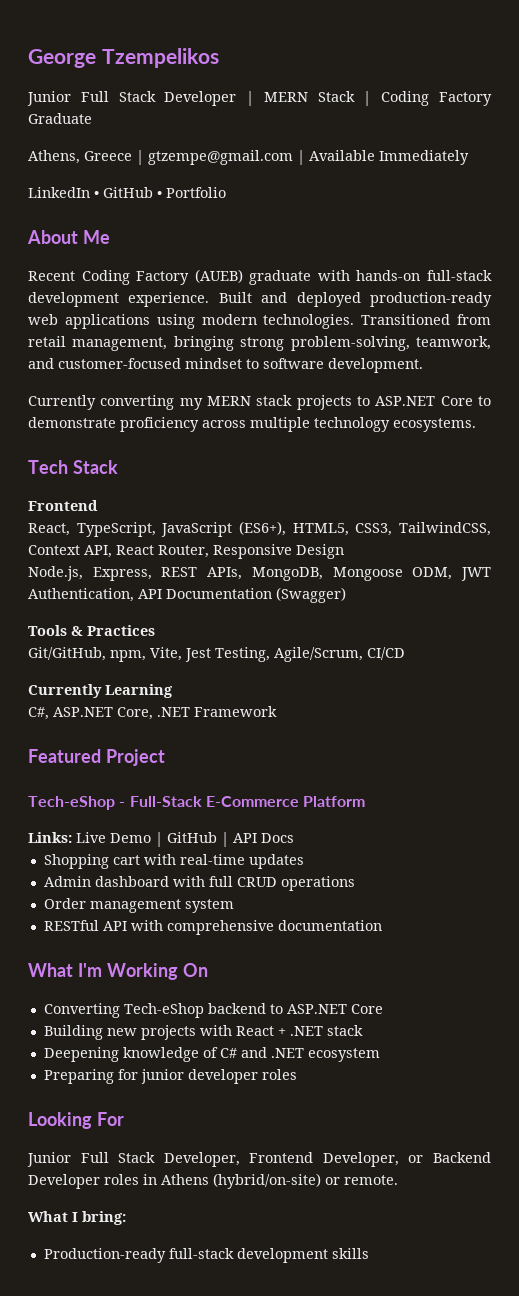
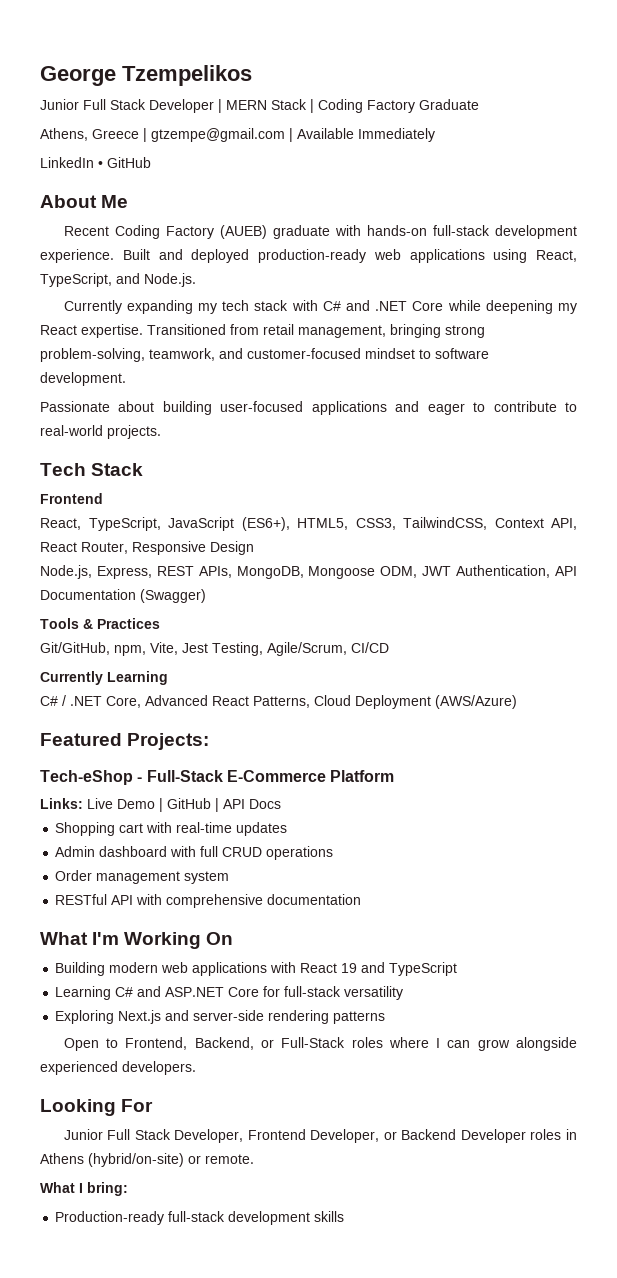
[157,187,226,198] • Portfolio -> (151, 162) none
[201,314,355,329] modern technologies. -> [536,250,577,262] [40,273,196,287] [63,300,577,314] [40,324,143,338] React, TypeScript, and Node.js. // Currently expanding my tech stack with C# and .NET Core while deepening my React expertise.
[28,395,491,410] [28,417,476,432] Currently converting my MERN stack projects to ASP.NET Core to demonstrate proficiency across multiple technology ecosystems. -> [40,401,578,415] [40,425,161,439] Passionate about building user-focused applications and eager to contribute to real-world projects.
[28,706,277,720] C#, ASP.NET Core, .NET Framework -> [40,695,517,709] C# / .NET Core, Advanced React Patterns, Cloud Deployment (AWS/Azure)
[105,749,165,766] Project -> [127,733,210,750] Projects:
[43,1003,383,1018] [43,1025,363,1040] [43,1047,380,1062] [43,1069,297,1084] Converting Tech-eShop backend to ASP.NET Core // Building new projects with React + .NET stack // Deepening knowledge of C# and .NET ecosystem // Preparing for junior developer roles -> [55,962,458,976] [55,986,404,1000] [55,1010,386,1024] [63,1037,577,1051] [40,1061,196,1075] Building modern web applications with React 19 and TypeScript // Learning C# and ASP.NET Core for full-stack versatility // Exploring Next.js and server-side rendering patterns // Open to Frontend, Backend, or Full-Stack roles where I can grow alongside experienced developers.

